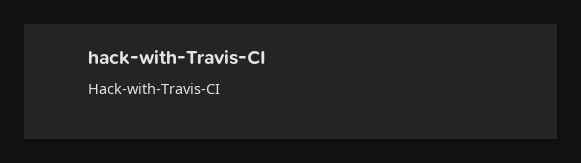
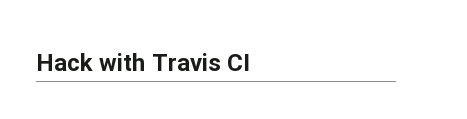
[88,50,266,65] [88,83,220,94] hack-with-Travis-CI // Hack-with-Travis-CI -> [36,53,251,71] Hack with Travis CI

